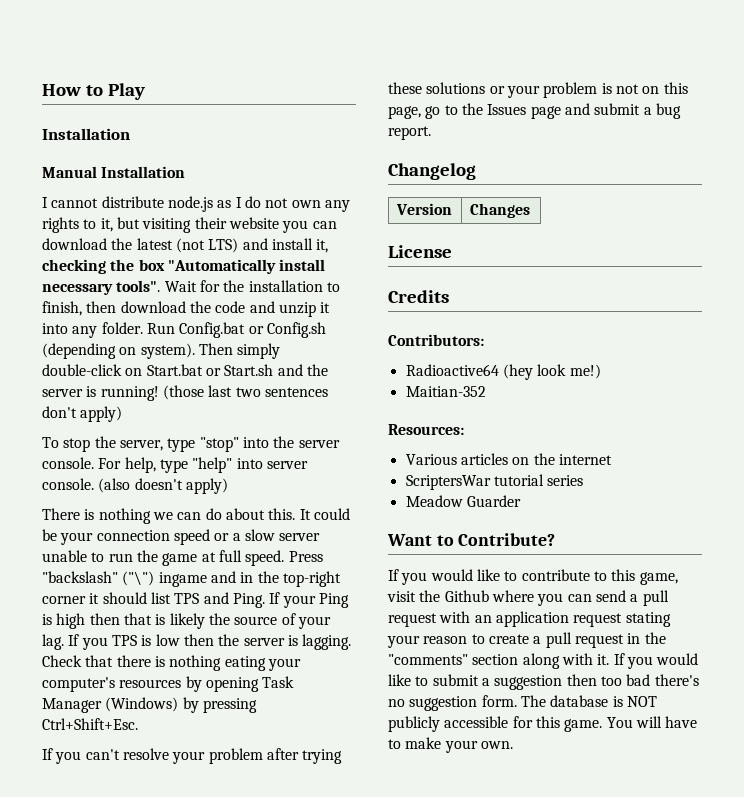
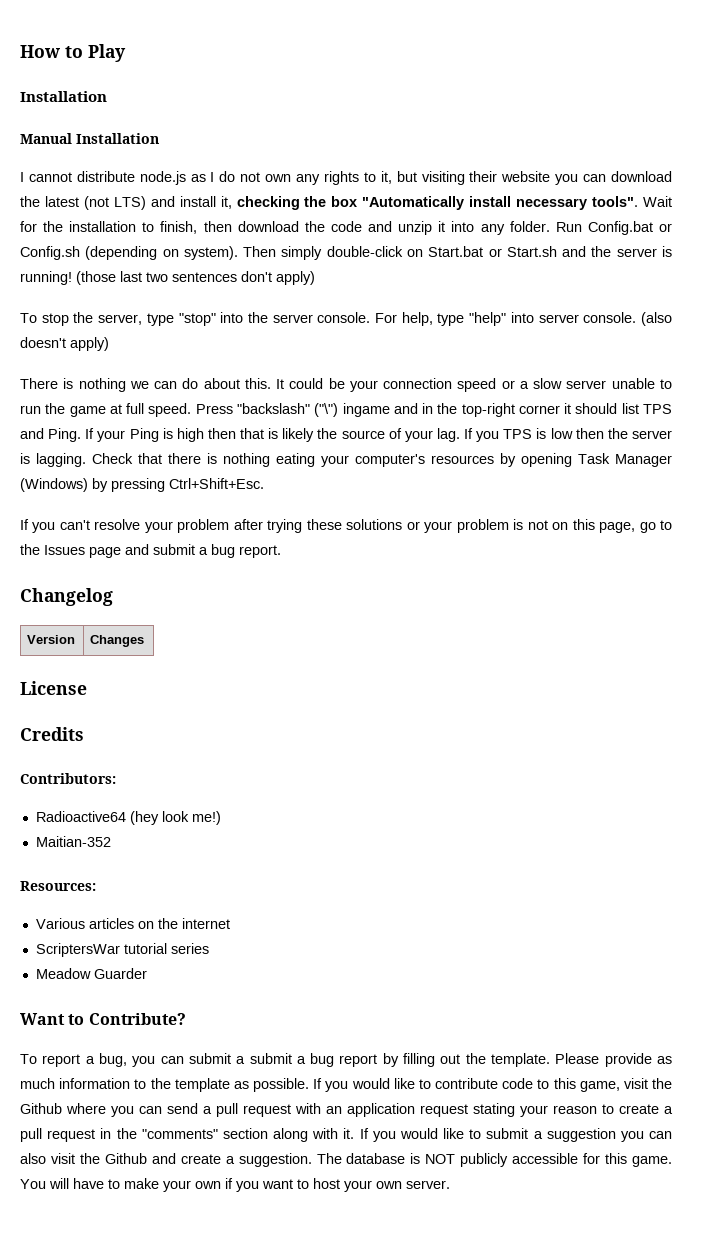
(556, 539) none -> [20,1053,672,1067] [20,1078,309,1092] To report a bug, you can submit a submit a bug report by filling out the template. Please provide as much information to the template as possible.
(590, 575) none -> [502,1078,534,1089] code
[566,674,699,686] [388,695,517,711] then too bad there's no suggestion form. -> [620,1131,672,1142] [20,1153,312,1167] you can also visit the Github and create a suggestion.
[480,741,513,749] own. -> [195,1178,450,1192] own if you want to host your own server.

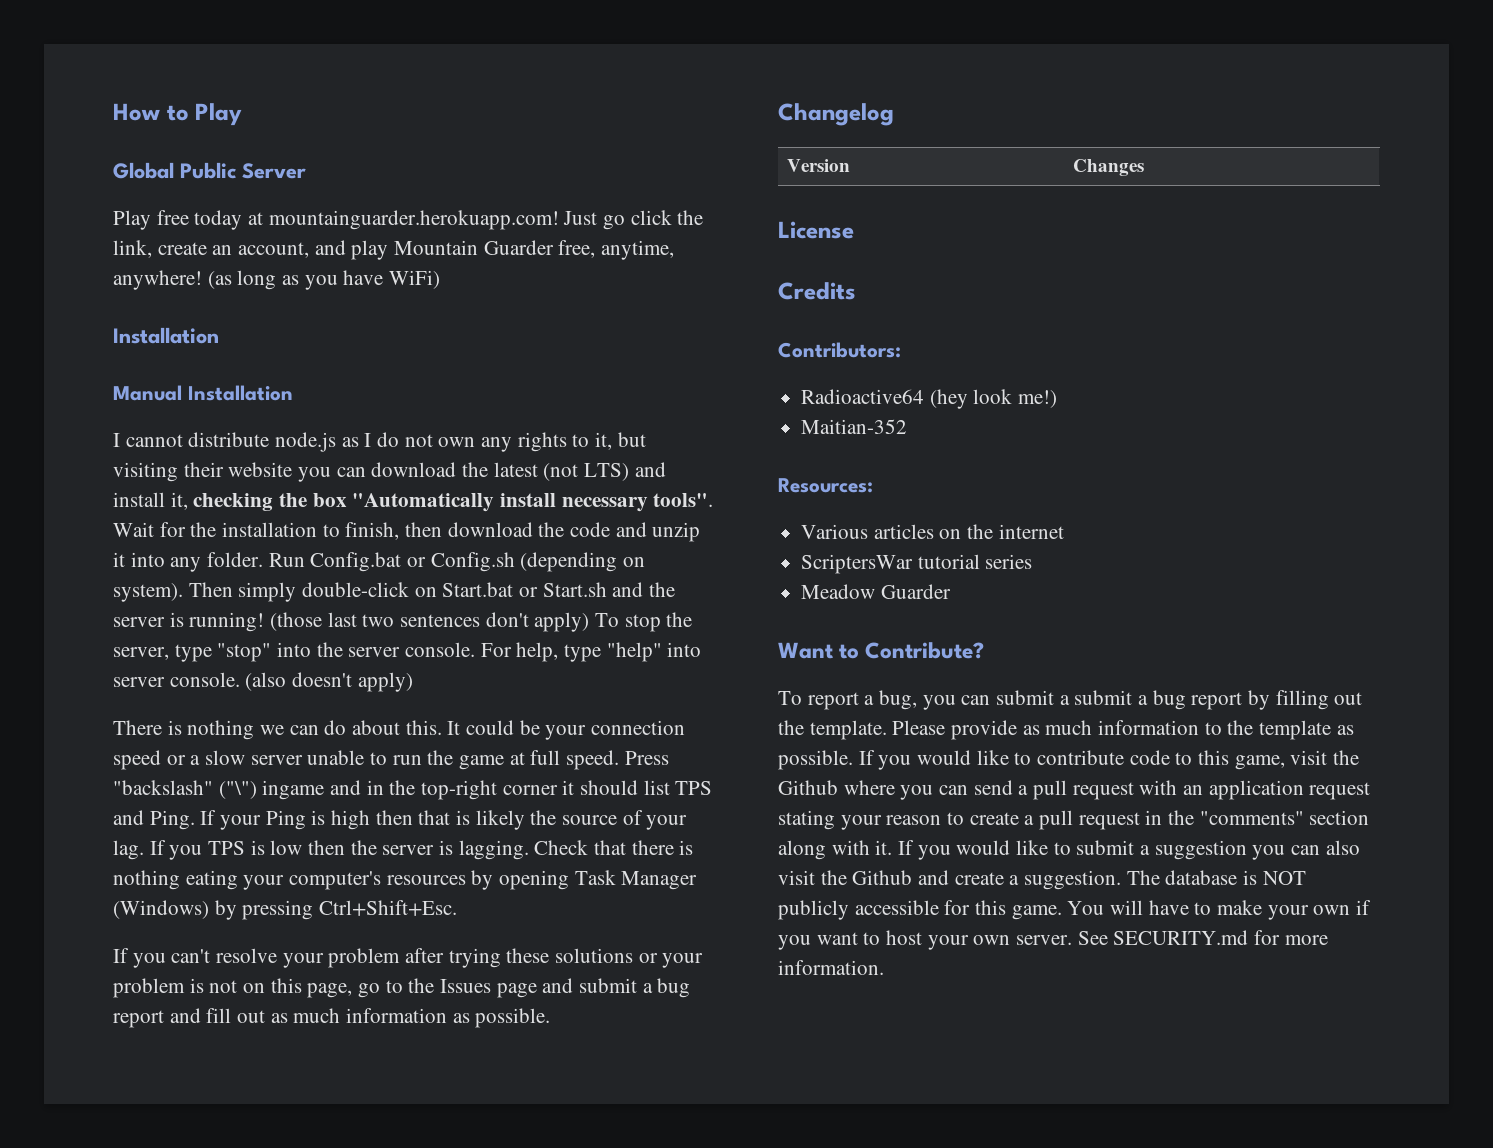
(126, 53) none -> [113,162,306,179] [113,210,704,230] [113,240,675,260] [113,270,441,290] // Global Public Server // Play free today at mountainguarder.herokuapp.com! Just go click the link, create an account, and play Mountain Guarder free, anytime, anywhere! (as long as you have WiFi)
(315, 278) // -> (590, 622) none
[239,545,281,558] report. -> [113,1008,551,1028] report and fill out as much information as possible.
(450, 1184) none -> [1077,930,1328,945] [778,960,884,975] See SECURITY.md for more information.

